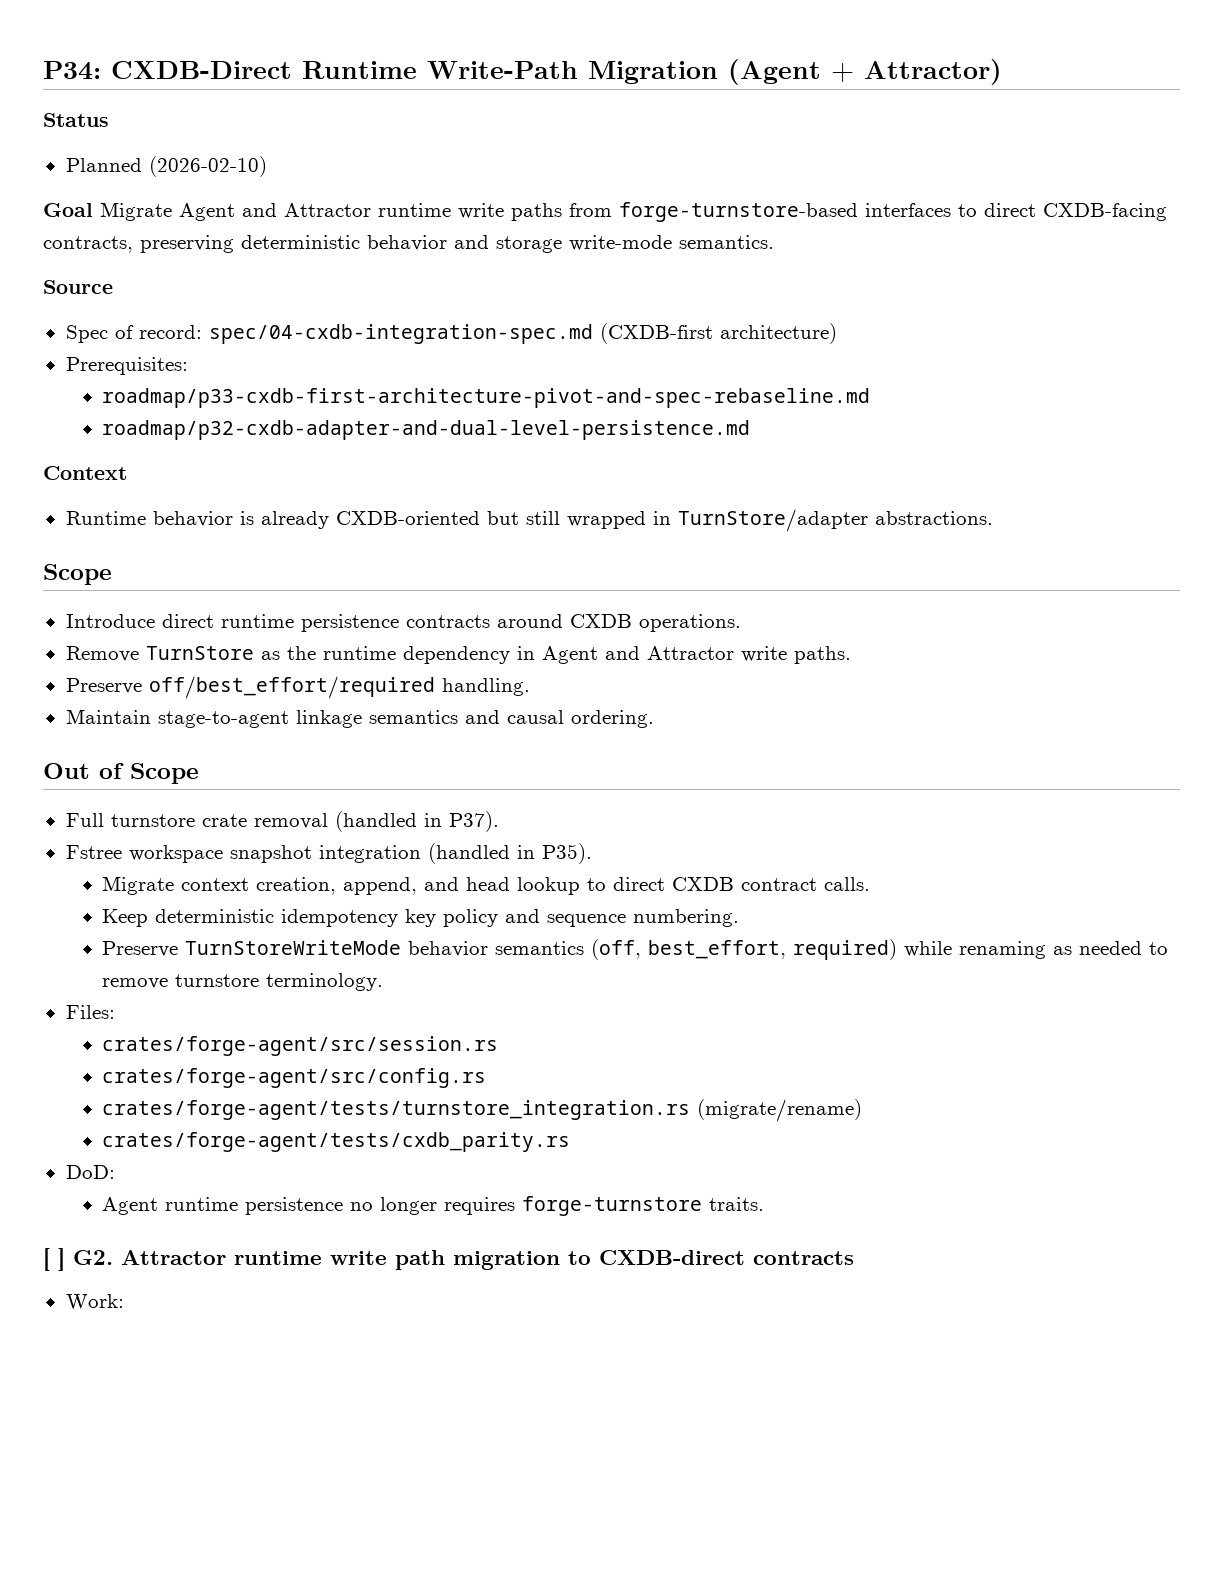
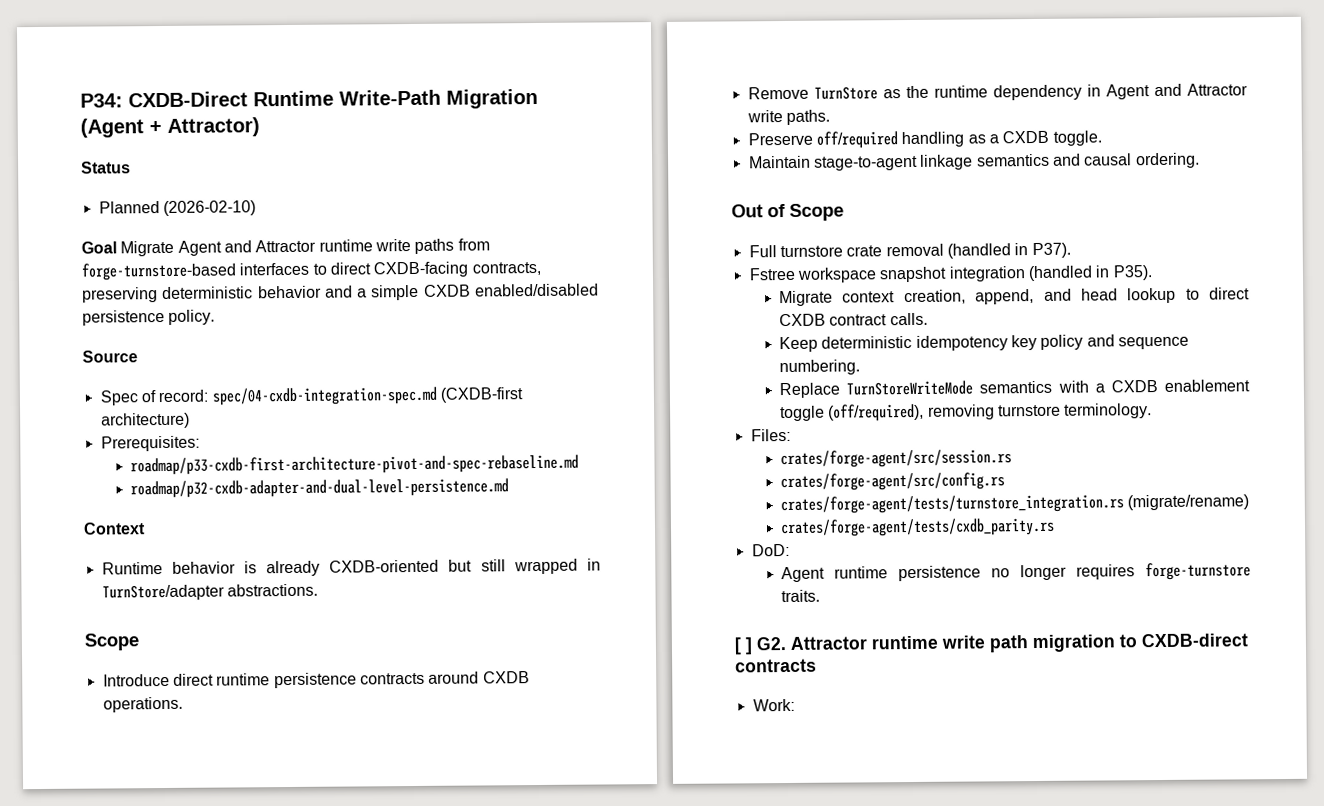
[496,235,774,253] storage write-mode semantics. -> [357,283,599,301] [82,309,216,326] a simple CXDB enabled/disabled persistence policy.
[148,676,530,699] off/best_effort/required handling. -> [815,130,1102,149] off/required handling as a CXDB toggle.
[102,939,1169,960] [102,978,169,989] Preserve TurnStoreWriteMode behavior semantics (off, best_effort, required) while renaming as needed to remove -> [779,379,1250,399] [780,403,995,422] Replace TurnStoreWriteMode semantics with a CXDB enablement toggle (off/required), removing

